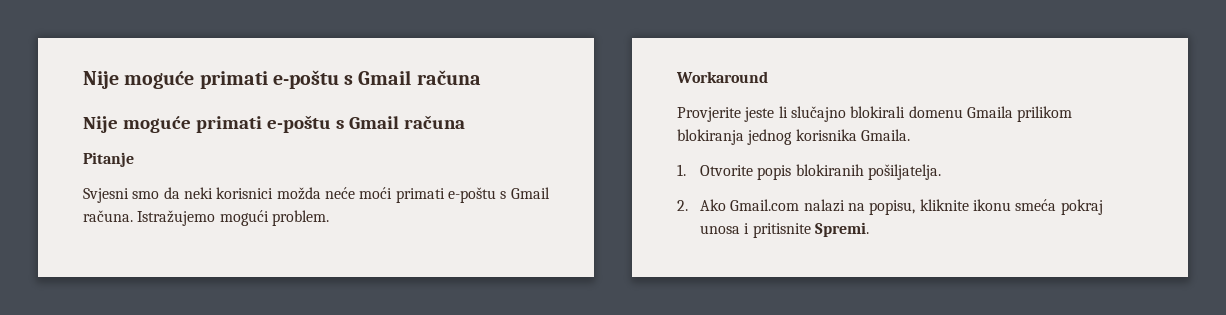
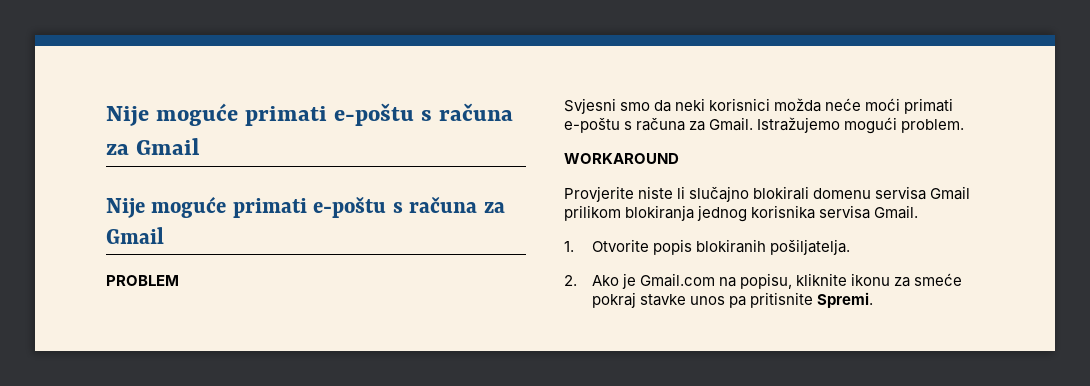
[83,70,481,89] [83,115,465,133] [83,152,134,167] Nije moguće primati e-poštu s Gmail računa // Nije moguće primati e-poštu s Gmail računa // Pitanje -> [106,103,514,126] [106,138,200,155] [106,196,505,218] [106,227,164,244] [106,275,179,286] Nije moguće primati e-poštu s računa za Gmail // Nije moguće primati e-poštu s računa za Gmail // PROBLEM
[510,187,550,199] [83,210,133,222] Gmail računa. -> [636,117,754,131] računa za Gmail.
[676,71,768,83] Workaround -> [564,153,679,164] WORKAROUND
[744,107,775,122] jeste -> [638,186,674,199] niste
[966,106,1013,118] Gmaila -> [875,186,971,200] servisa Gmail
[860,129,910,141] Gmaila. -> [819,205,919,219] servisa Gmail.
[730,199,845,212] Gmail.com nalazi -> [622,273,716,289] je Gmail.com
[1015,199,1103,215] [699,223,750,234] smeća pokraj unosa i -> [894,273,963,287] [592,292,747,308] za smeće pokraj stavke unos pa

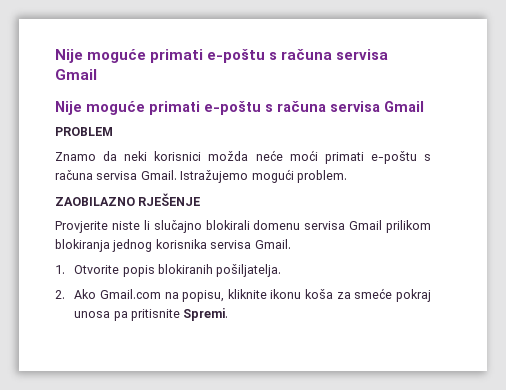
[106,103,514,126] [106,144,129,155] Nije moguće primati e-poštu s računa za -> [55,48,389,63] Nije moguće primati e-poštu s računa servisa
[483,202,505,213] za -> [330,101,380,112] servisa
[564,98,651,114] Svjesni smo -> [55,152,96,161] Znamo
[689,121,706,131] za -> [96,171,138,180] servisa
[564,153,679,164] WORKAROUND -> [55,193,201,206] ZAOBILAZNO RJEŠENJE
[622,273,637,289] je -> (97, 294) none
(891, 279) none -> [305,289,334,299] koša
[640,294,726,306] stavke unos -> [74,311,111,318] unosa

